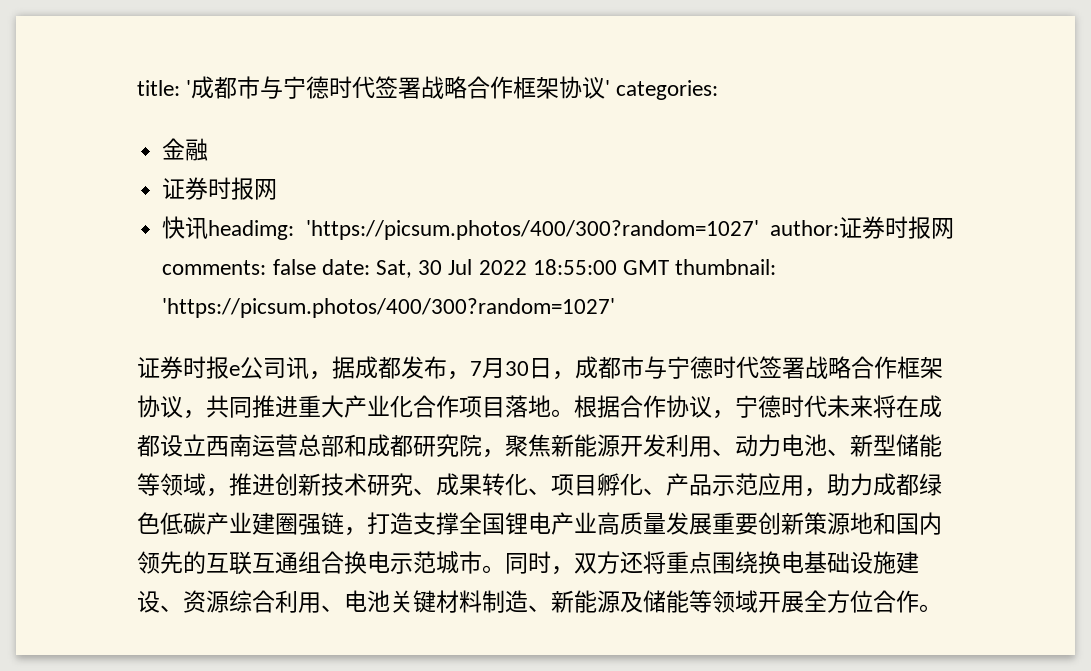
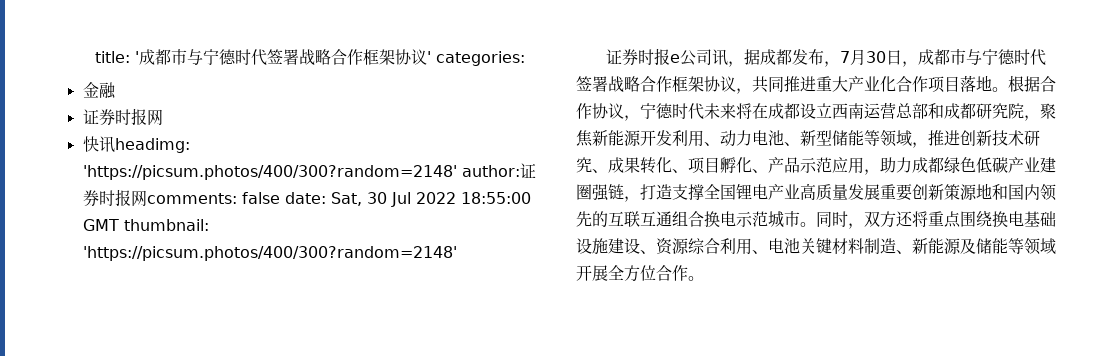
[305,220,759,240] 'https://picsum.photos/400/300?random=1027' -> [82,165,457,180] 'https://picsum.photos/400/300?random=2148'
[162,298,616,318] 'https://picsum.photos/400/300?random=1027' -> [82,246,457,261] 'https://picsum.photos/400/300?random=2148'

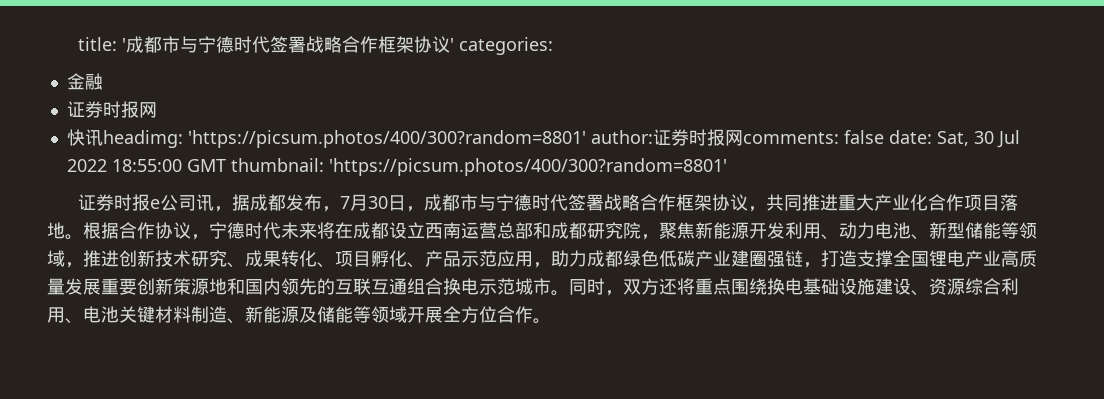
[82,165,457,180] 'https://picsum.photos/400/300?random=2148' -> [187,130,586,148] 'https://picsum.photos/400/300?random=8801'
[82,246,457,261] 'https://picsum.photos/400/300?random=2148' -> [328,158,727,176] 'https://picsum.photos/400/300?random=8801'

